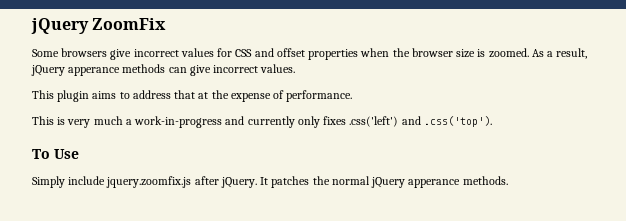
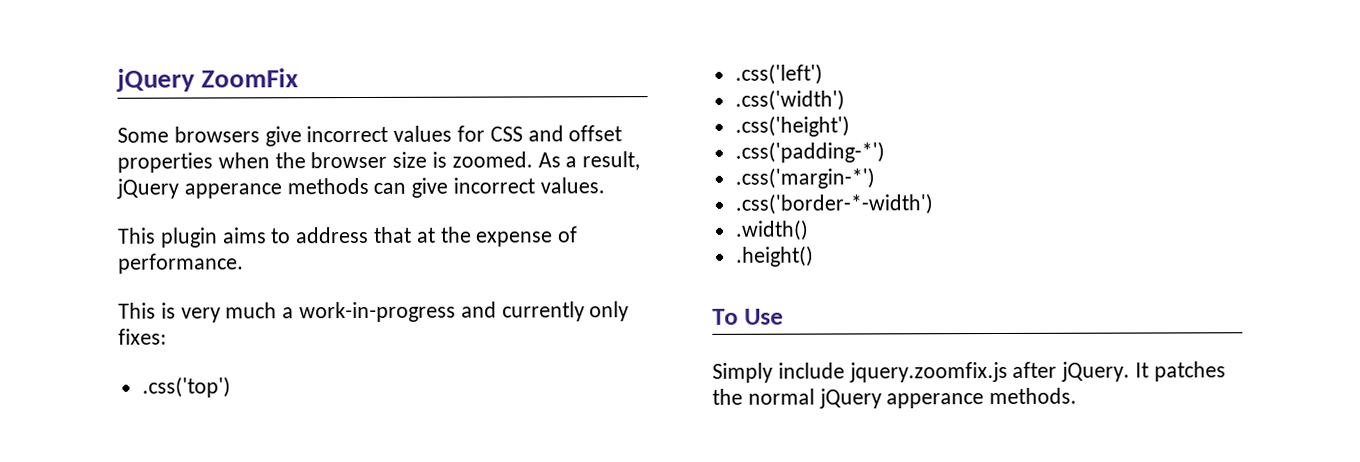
[323,116,347,125] fixes -> [118,328,167,345] [141,376,231,398] fixes: // .css('top') //
[401,116,492,127] and .css('top'). -> [734,89,845,111] [734,115,850,137] [734,141,885,163] [734,167,875,189] [734,193,933,215] [734,219,809,241] [735,245,814,267] // .css('width') // .css('height') // .css('padding-*') // .css('margin-*') // .css('border-*-width') // .width() // .height()

